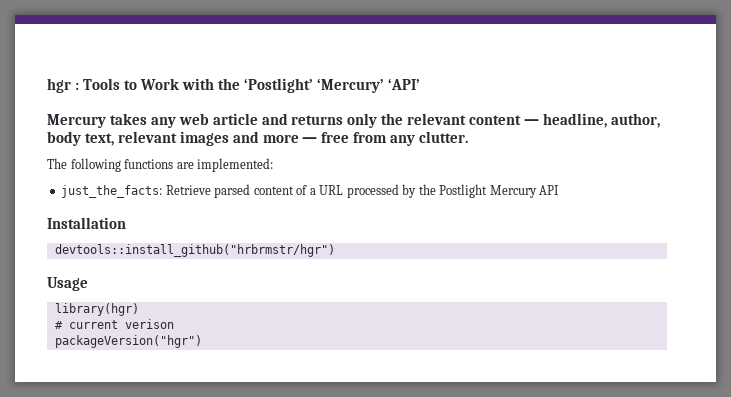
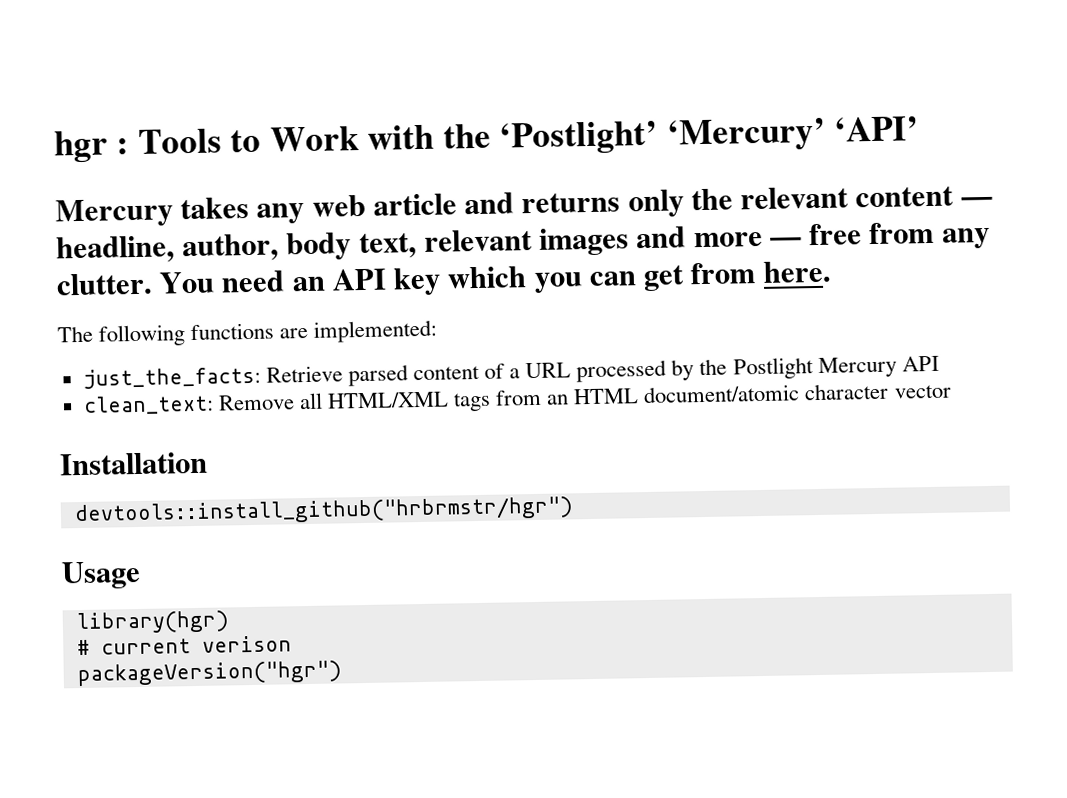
(469, 137) none -> [159,260,831,296] You need an API key which you can get from here.
(560, 190) none -> [82,382,952,415] // clean_text: Remove all HTML/XML tags from an HTML document/atomic character vector

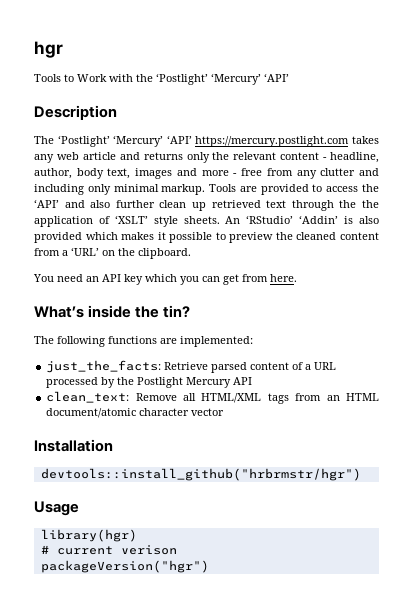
[116,138,130,155] : -> (63, 49) //
[55,198,173,228] Mercury -> [34,105,117,120] [34,135,350,147] Description // The ‘Postlight’ ‘Mercury’ ‘API’ https://mercury.postlight.com
[960,196,993,206] — -> [323,157,328,160] -
[423,228,533,252] relevant -> (131, 173) none
[769,237,802,246] — -> [233,173,238,176] -
[56,272,153,296] clutter. -> [320,168,379,176] [34,184,379,195] [34,199,379,211] [34,215,380,227] [34,232,379,243] [34,247,191,259] clutter and including only minimal markup. Tools are provided to access the ‘API’ and also further clean up retrieved text through the the application of ‘XSLT’ style sheets. An ‘RStudio’ ‘Addin’ is also provided which makes it possible to preview the cleaned content from a ‘URL’ on the clipboard. //
(831, 271) none -> [34,305,191,318] // What’s inside the tin?

